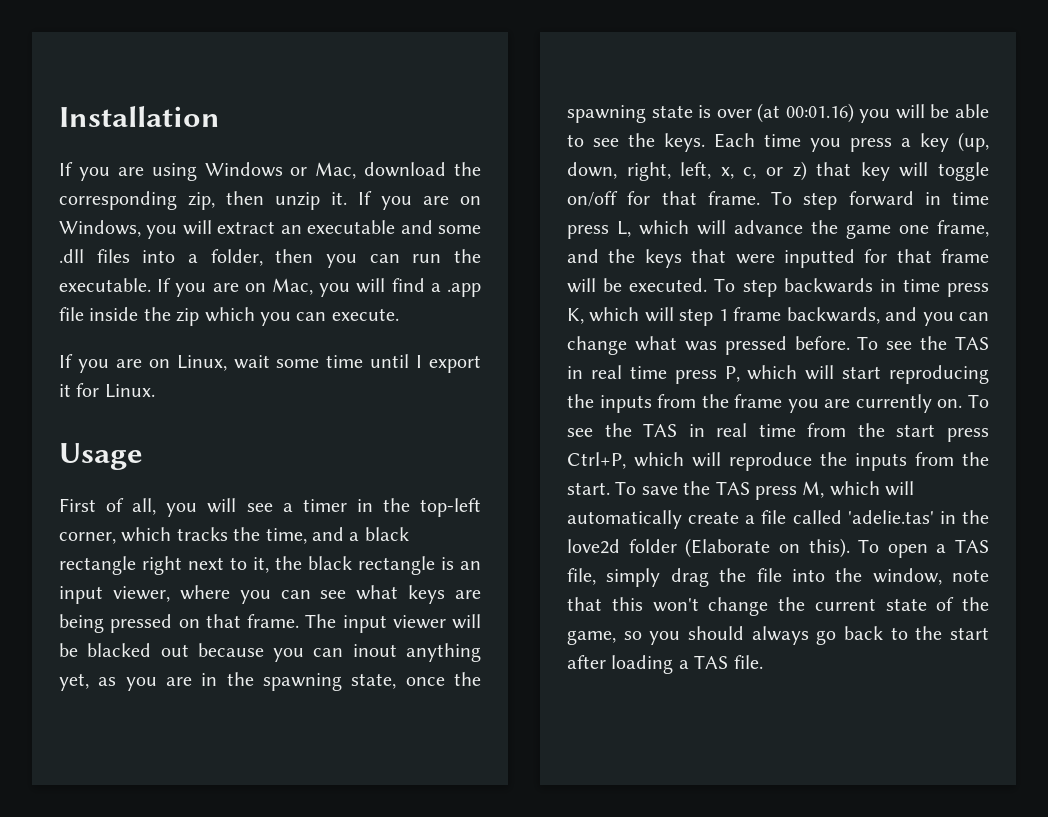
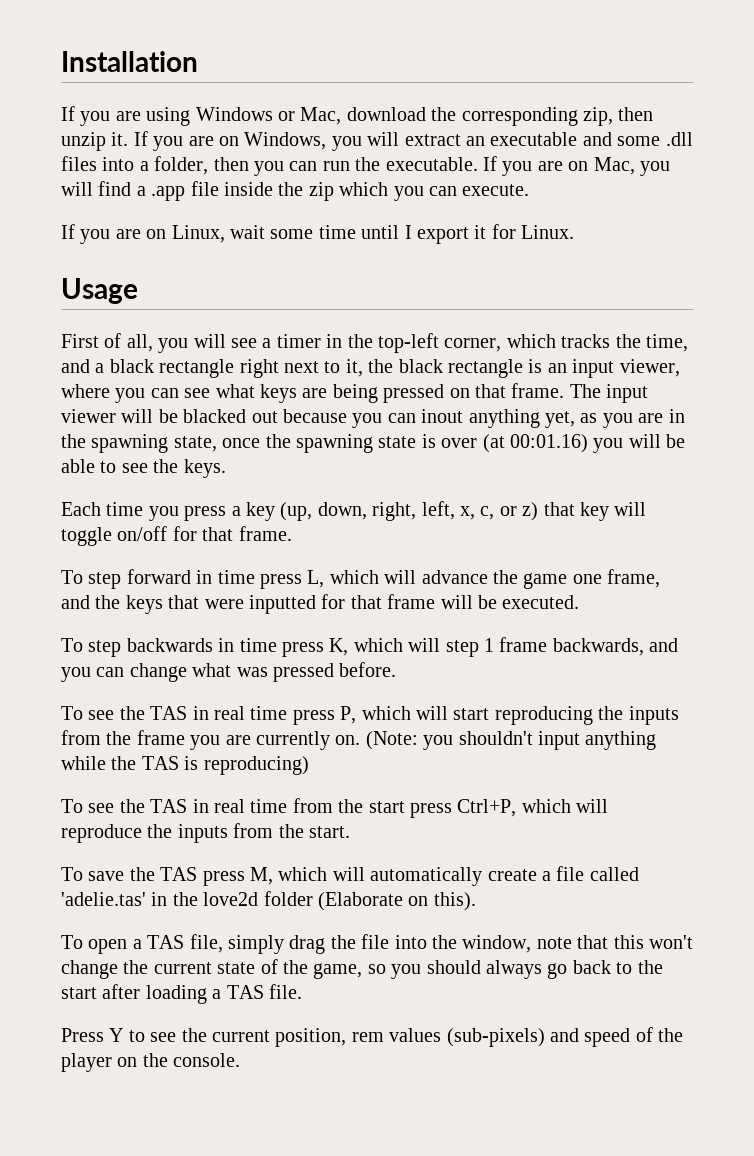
(705, 142) none -> (226, 468) //
(760, 198) none -> (292, 533) //
(708, 285) none -> (580, 602) //
(850, 343) none -> (397, 669) //
(963, 403) none -> [365,731,657,750] [61,756,309,775] (Note: you shouldn't input anything while the TAS is reproducing) //
(610, 488) none -> (350, 832) //
(850, 548) none -> (476, 901) //
(763, 662) none -> [61,1027,684,1047] [61,1053,241,1072] // Press Y to see the current position, rem values (sub-pixels) and speed of the player on the console.

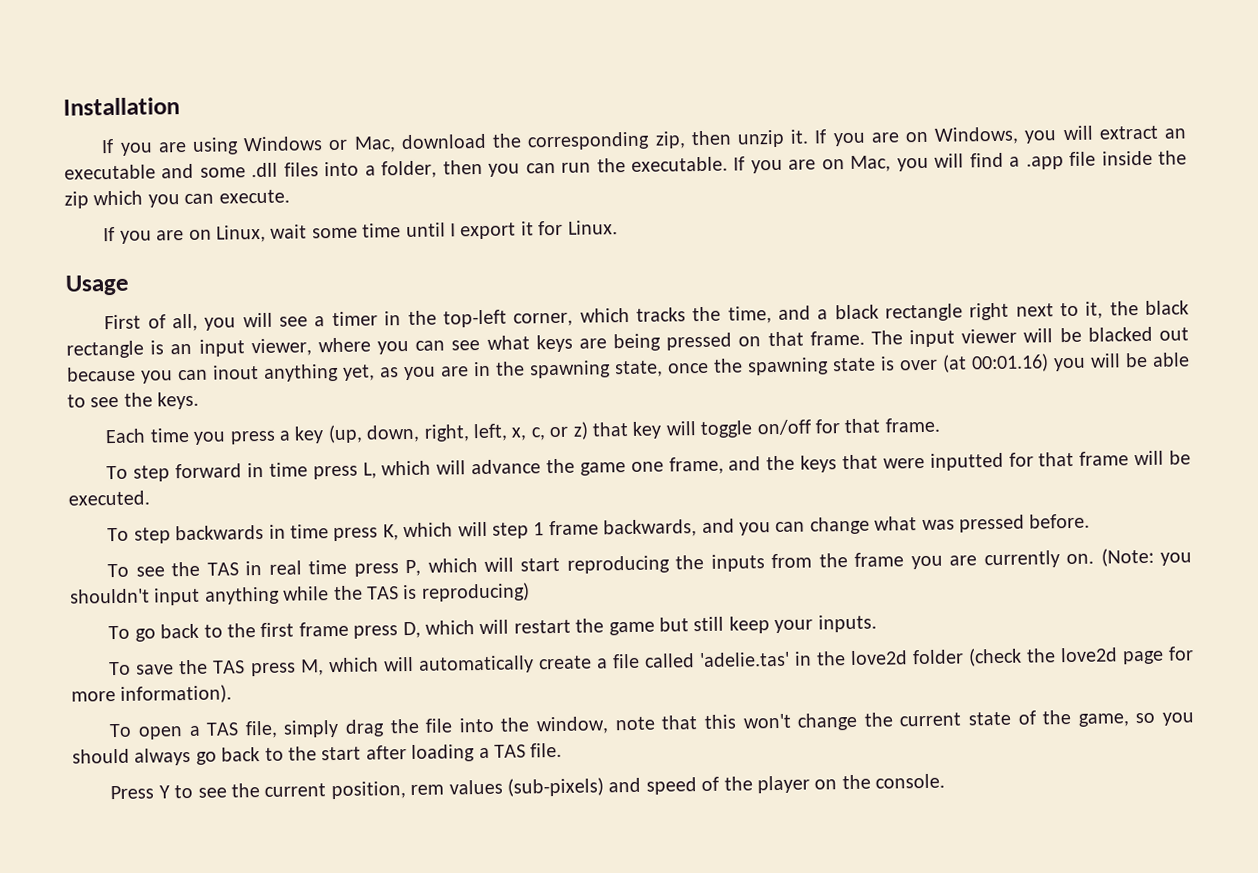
[88,798,609,818] [61,823,350,843] see the TAS in real time from the start press Ctrl+P, which will reproduce the inputs from the start. -> [134,614,877,642] go back to the first frame press D, which will restart the game but still keep your inputs.
[318,892,476,911] (Elaborate on this). -> [967,646,1195,667] [71,684,233,704] (check the love2d page for more information).

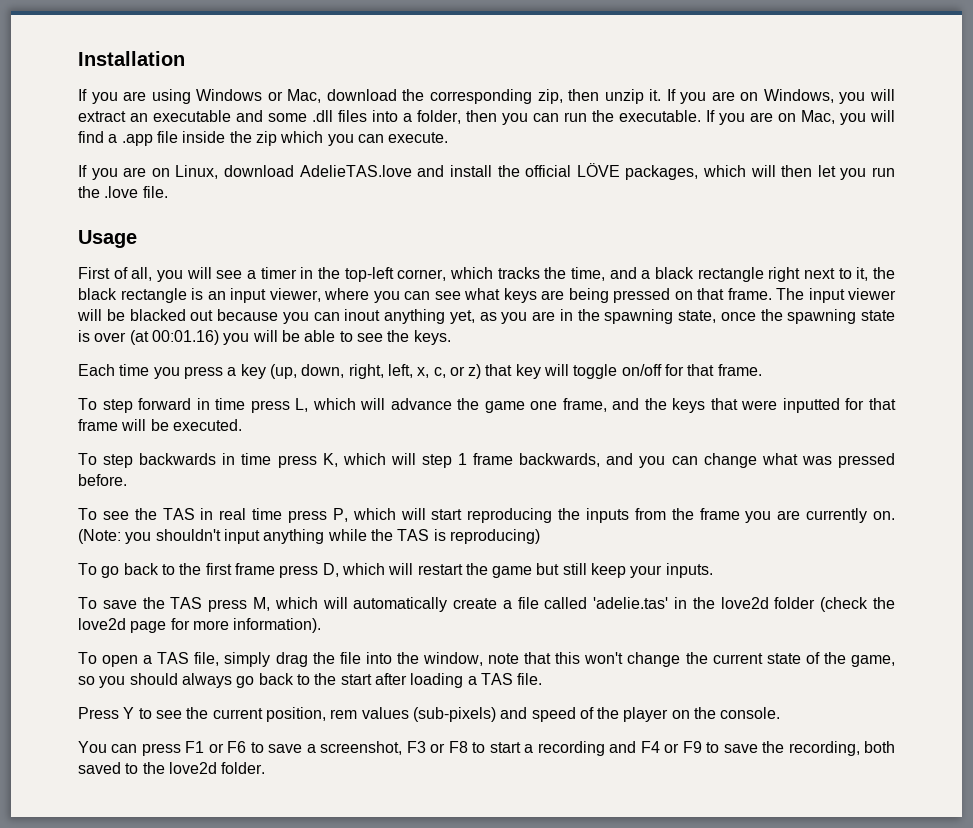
[270,220,618,240] wait some time until I export it for Linux. -> [224,163,895,180] [78,186,168,198] download AdelieTAS.love and install the official LÖVE packages, which will then let you run the .love file.
(946, 781) none -> [78,741,896,756] [78,762,266,774] // You can press F1 or F6 to save a screenshot, F3 or F8 to start a recording and F4 or F9 to save the recording, both saved to the love2d folder.

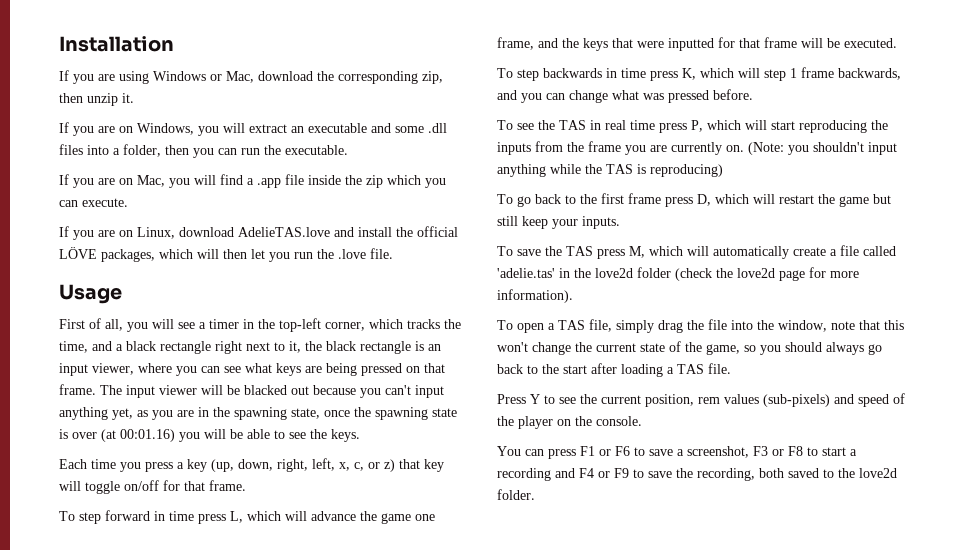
(662, 95) none -> (134, 98) //
(701, 116) none -> (348, 150) //
[313,309,381,321] can inout -> [385,385,444,398] can't input

